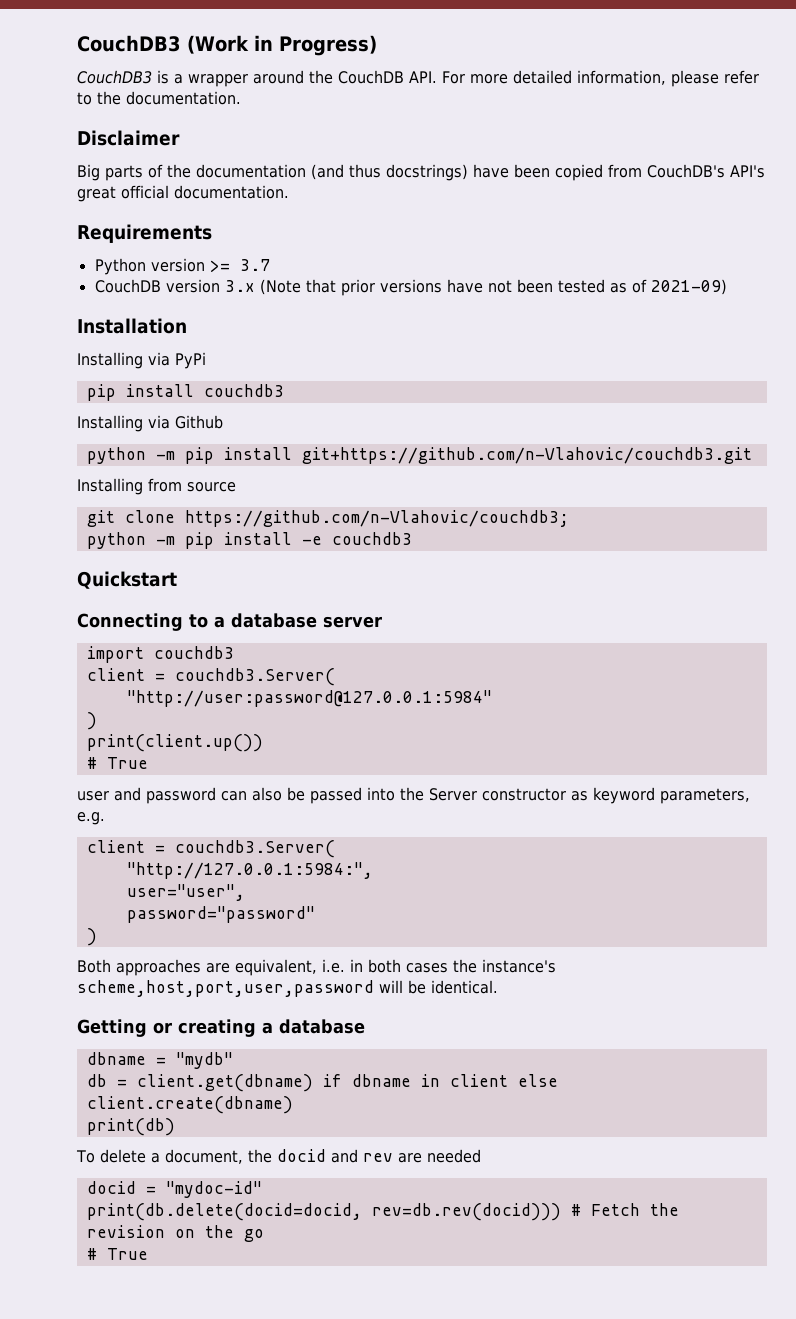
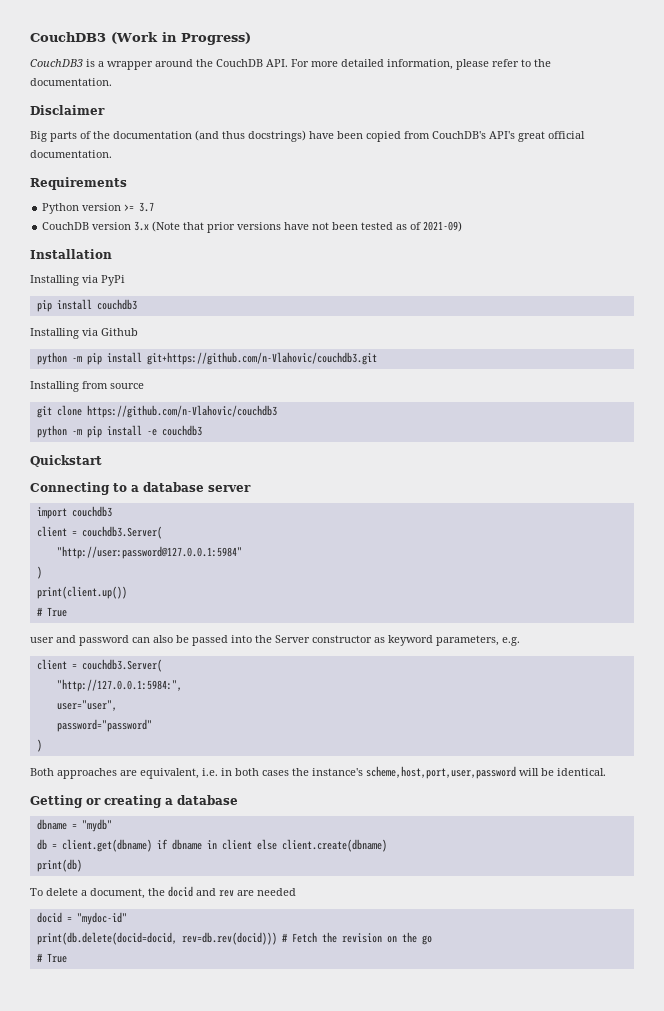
[184,510,569,527] https://github.com/n-Vlahovic/couchdb3; -> [86,405,277,418] https://github.com/n-Vlahovic/couchdb3

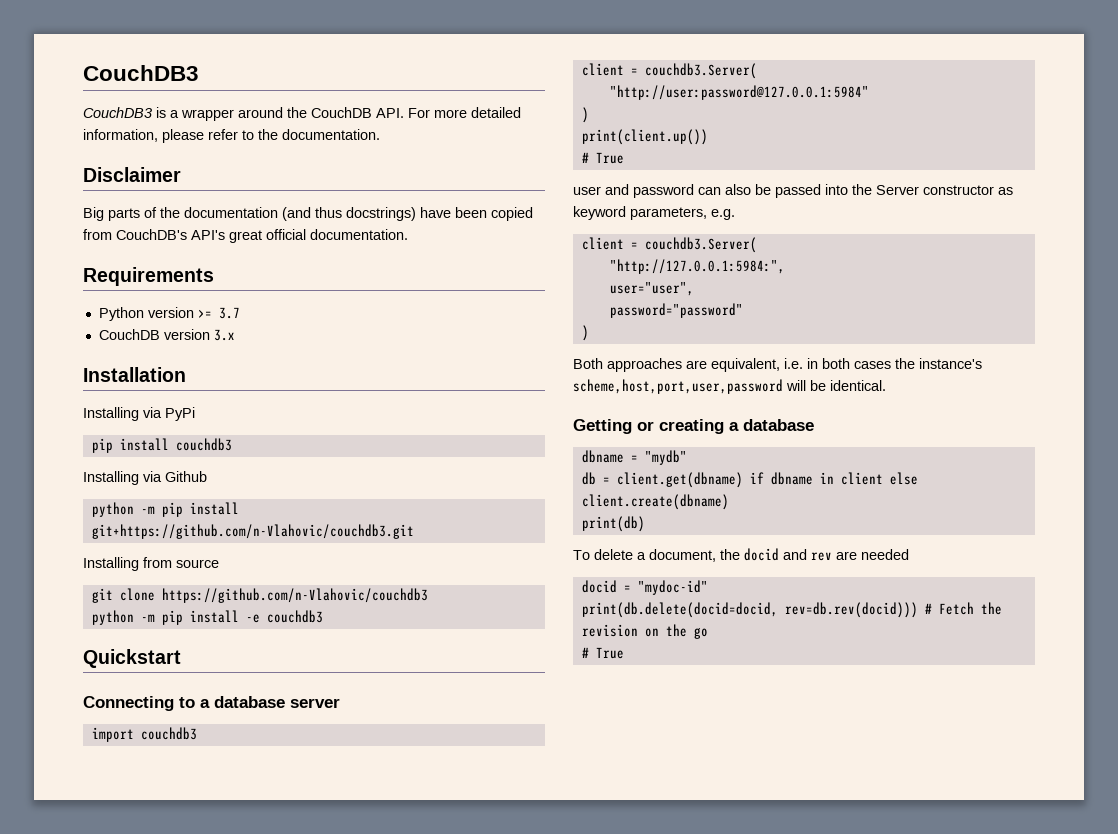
[30,32,251,45] CouchDB3 (Work in Progress) -> [83,65,199,81] CouchDB3
[152,221,463,233] (Note that prior versions have not been tested as of 2021-09) -> (235, 335) none

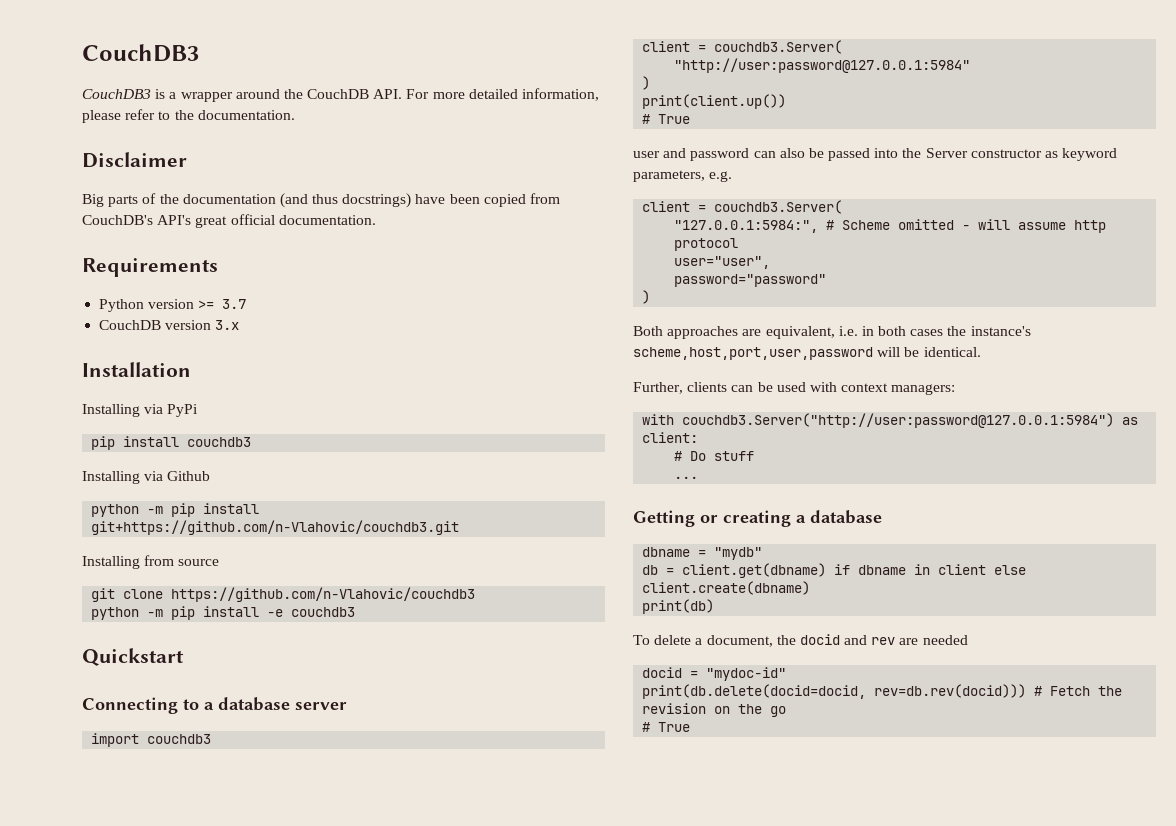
[609,259,785,274] "http://127.0.0.1:5984:", -> [674,219,1107,233] [674,238,739,251] "127.0.0.1:5984:", # Scheme omitted - will assume http protocol
(886, 385) none -> [633,382,956,395] [642,413,1139,428] [642,432,699,443] [674,451,755,461] [674,476,699,479] // Further, clients can be used with context managers: // with couchdb3.Server("http://user:password@127.0.0.1:5984") as client: // # Do stuff // ...

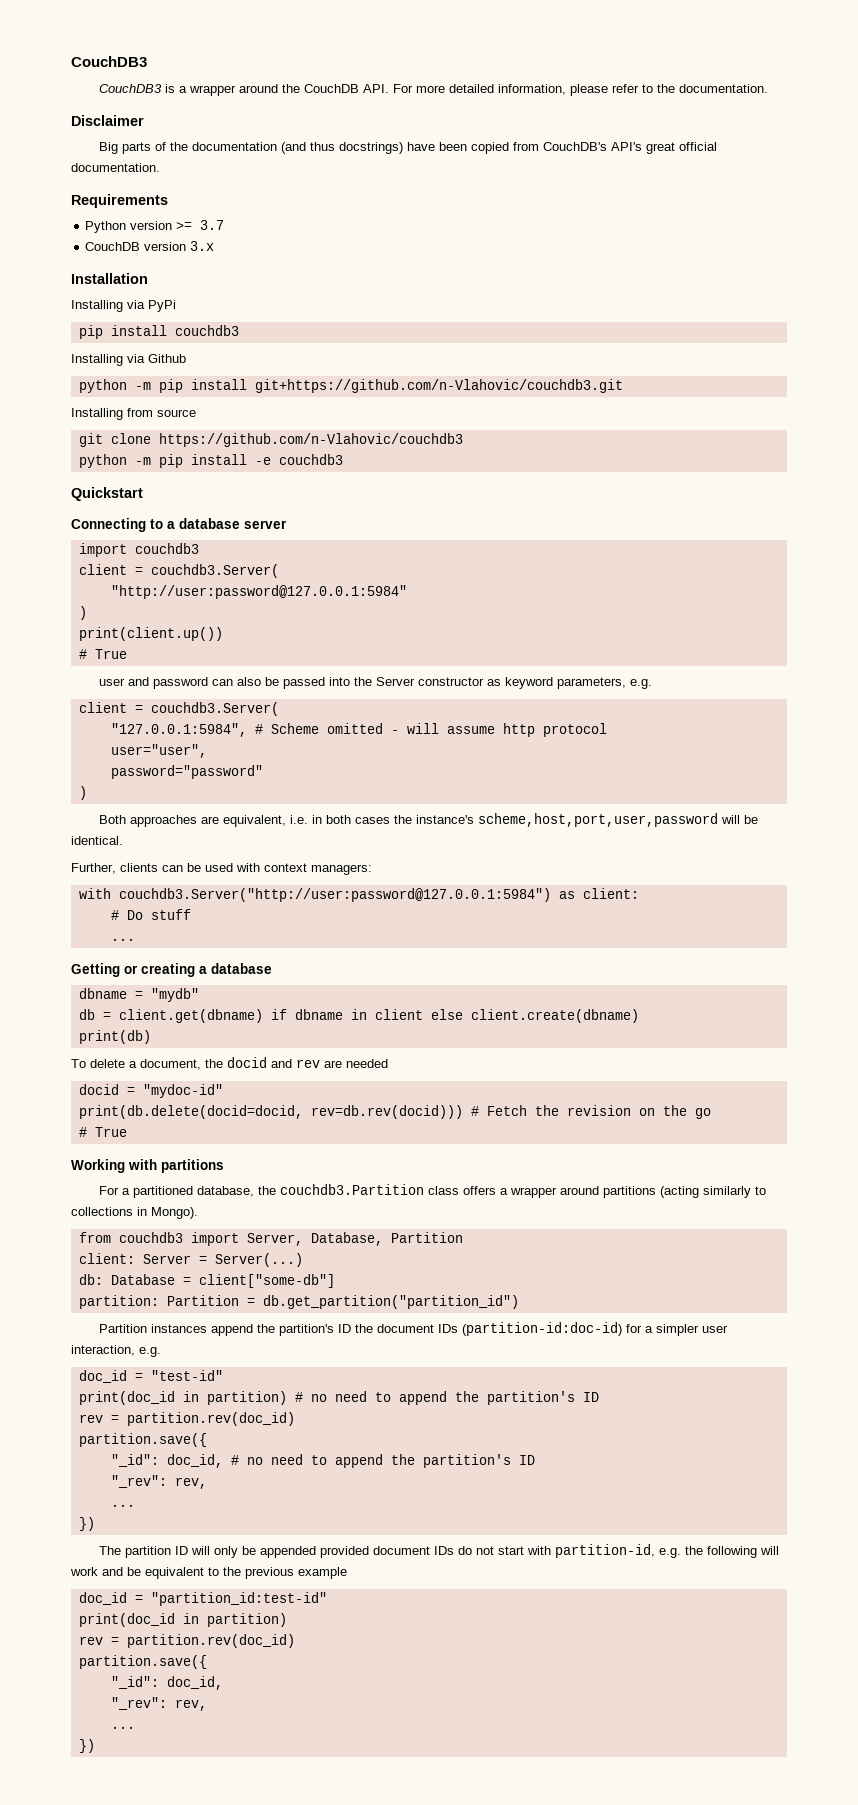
[674,220,819,233] "127.0.0.1:5984:", -> [110,723,247,737] "127.0.0.1:5984",
(691, 727) none -> [71,1159,224,1173] [99,1184,767,1198] [71,1207,198,1219] [78,1232,463,1246] [78,1253,303,1267] [78,1274,335,1288] [78,1295,519,1309] [99,1322,729,1336] [71,1345,161,1357] [78,1370,223,1383] [78,1391,599,1405] [78,1412,295,1426] [78,1433,207,1447] [110,1454,535,1468] [110,1475,207,1489] [110,1504,135,1507] [78,1517,95,1531] [99,1544,780,1558] [70,1567,347,1579] [78,1592,327,1606] [78,1613,287,1627] [78,1634,295,1648] [78,1655,207,1669] [110,1676,223,1690] [110,1697,207,1711] [110,1726,135,1729] [78,1739,95,1753] // Working with partitions // For a partitioned database, the couchdb3.Partition class offers a wrapper around partitions (acting similarly to collections in Mongo). // from couchdb3 import Server, Database, Partition // client: Server = Server(...) // db: Database = client["some-db"] // partition: Partition = db.get_partition("partition_id") // Partition instances append the partition's ID the document IDs (partition-id:doc-id) for a simpler user interaction, e.g. // doc_id = "test-id" // print(doc_id in partition) # no need to append the partition's ID // rev = partition.rev(doc_id) // partition.save({ // "_id": doc_id, # no need to append the partition's ID // "_rev": rev, // ... // }) // The partition ID will only be appended provided document IDs do not start with partition-id, e.g. the following will work and be equivalent to the previous example // doc_id = "partition_id:test-id" // print(doc_id in partition) // rev = partition.rev(doc_id) // partition.save({ // "_id": doc_id, // "_rev": rev, // ... // })

